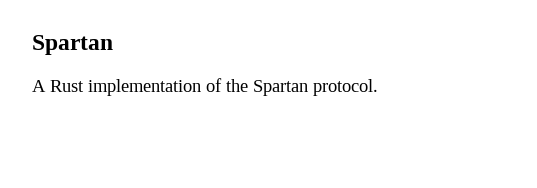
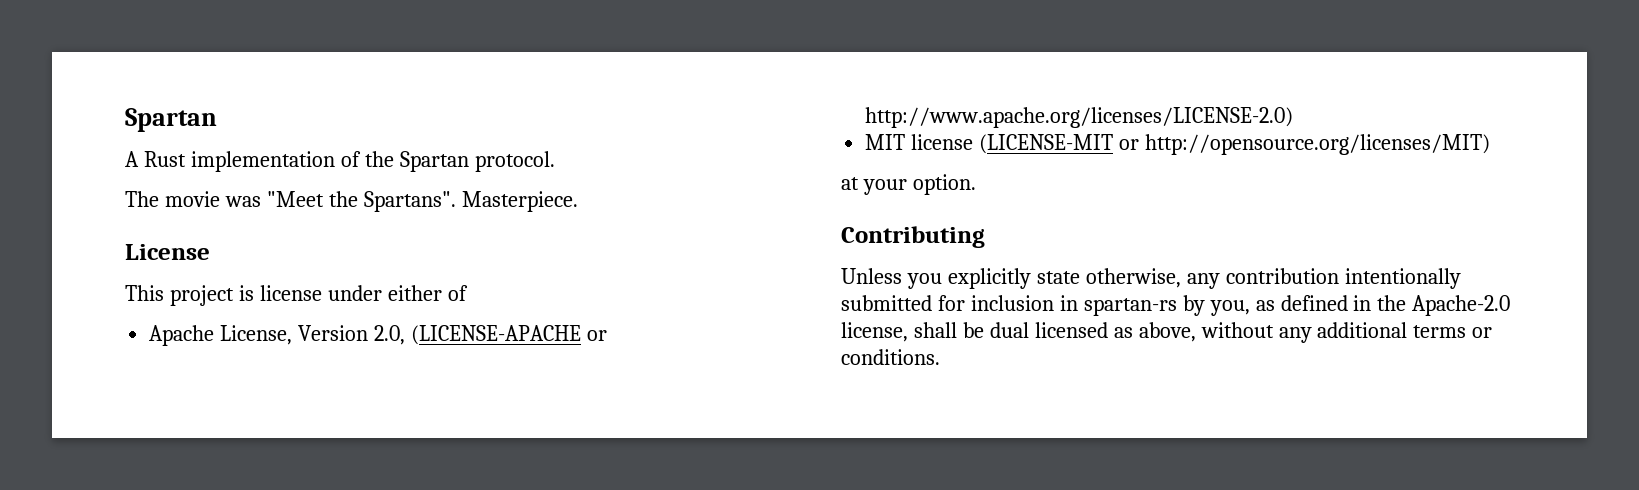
(378, 87) none -> [125,191,578,212] [125,244,210,260] [125,285,468,306] [149,325,607,346] [865,107,1294,128] [865,134,1490,155] [841,174,976,195] [841,226,985,248] [841,268,1461,289] [841,295,1511,316] [841,322,1493,343] [841,349,940,365] // The movie was "Meet the Spartans". Masterpiece. // License // This project is license under either of // Apache License, Version 2.0, (LICENSE-APACHE or http://www.apache.org/licenses/LICENSE-2.0) // MIT license (LICENSE-MIT or http://opensource.org/licenses/MIT) // at your option. // Contributing // Unless you explicitly state otherwise, any contribution intentionally submitted for inclusion in spartan-rs by you, as defined in the Apache-2.0 license, shall be dual licensed as above, without any additional terms or conditions.

